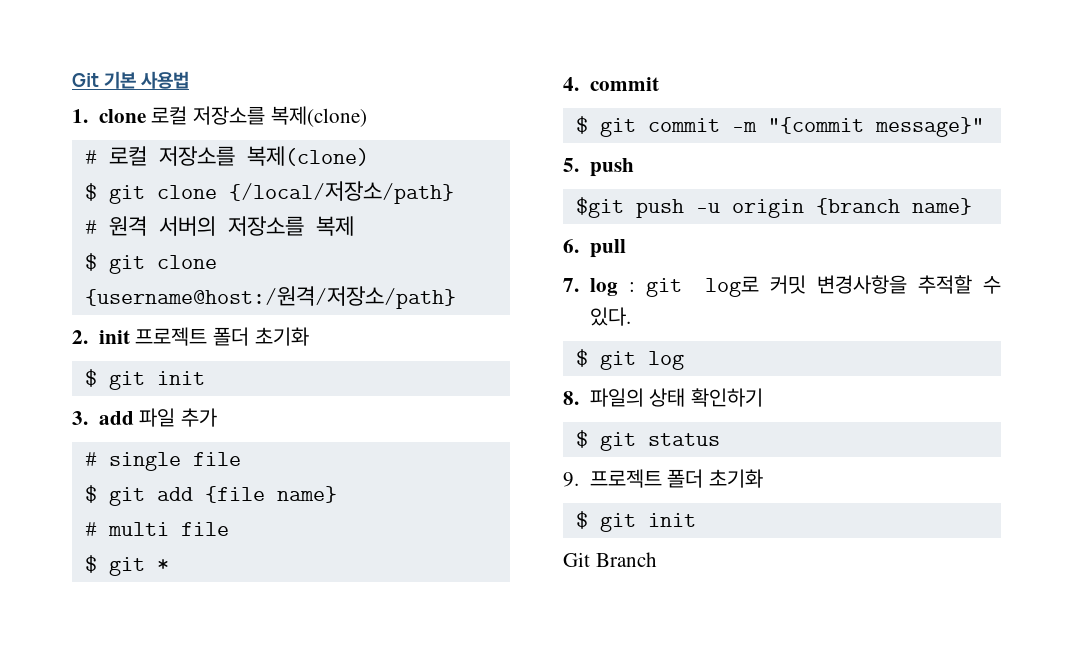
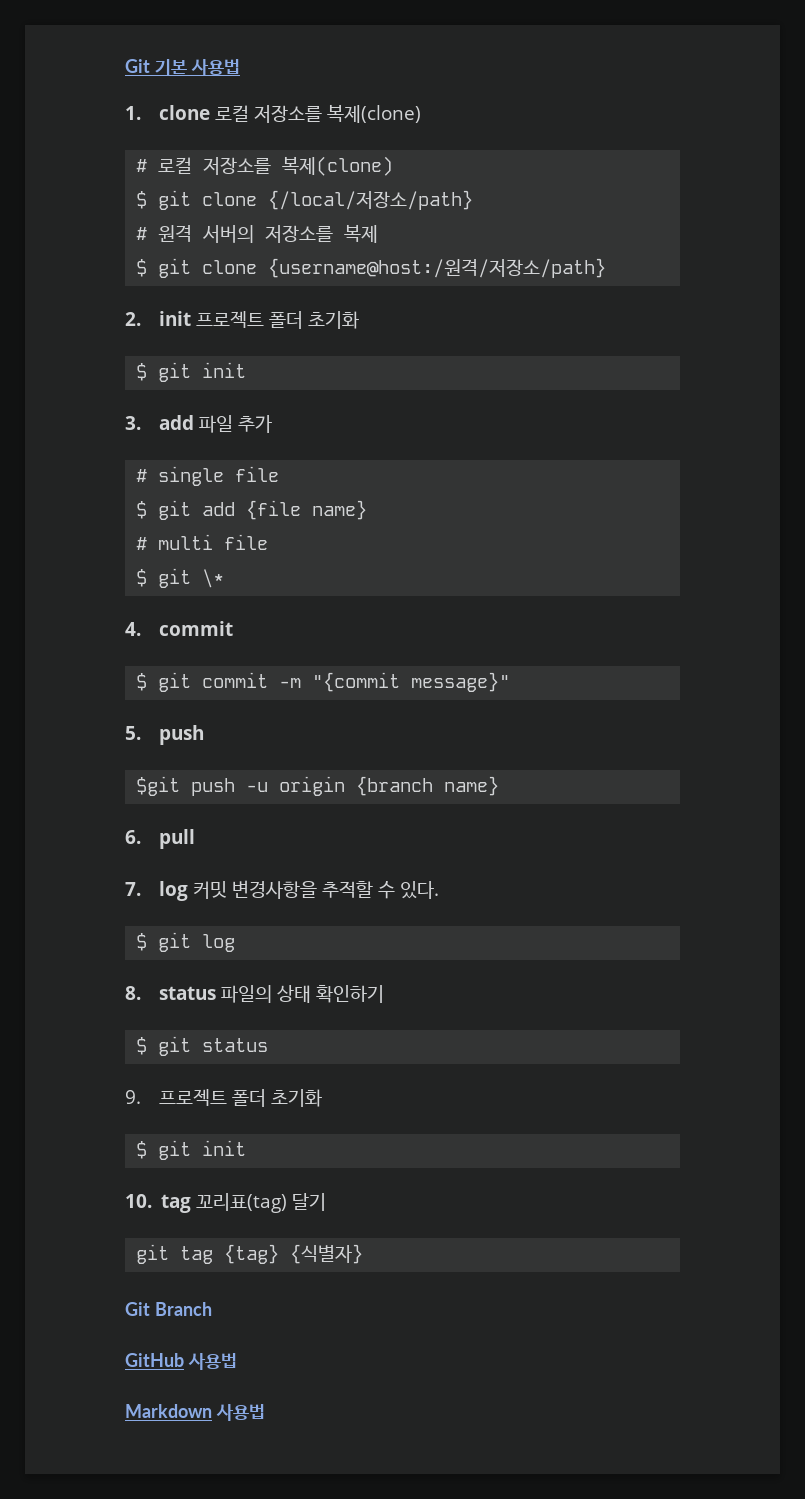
[156,559,169,571] * -> [202,569,225,588] \*
[628,276,759,297] : git log로 -> (188, 891) none
(579, 398) none -> [158,986,216,1000] status
[563,552,657,567] Git Branch -> [125,1193,327,1213] [136,1244,364,1264] [125,1302,212,1316] [125,1353,237,1370] [125,1404,265,1421] 10. tag 꼬리표(tag) 달기 // git tag {tag} {식별자} // Git Branch // GitHub 사용법 // Markdown 사용법

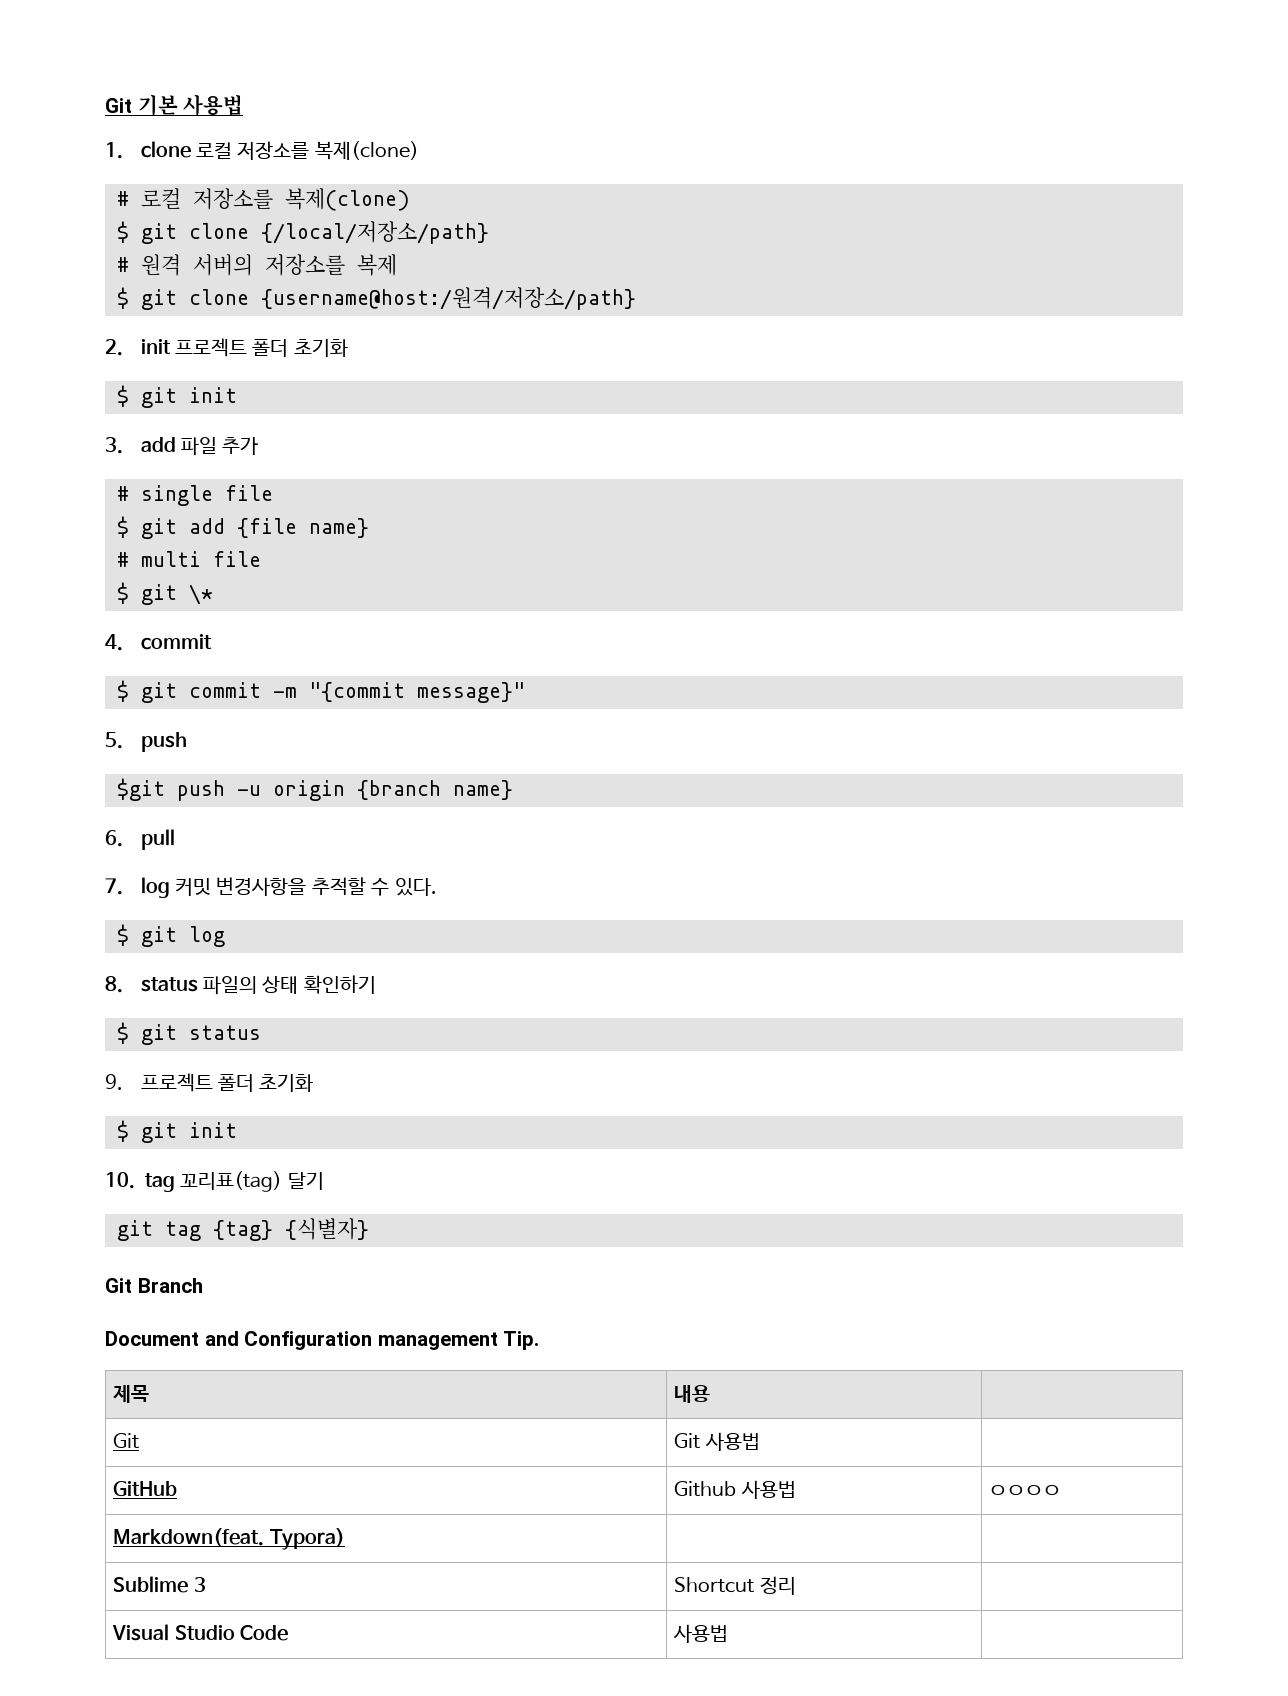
(212, 1309) none -> [105,1331,540,1350] [113,1385,150,1403] [674,1385,711,1403] [113,1433,140,1449] [674,1432,760,1451] Document and Configuration management Tip. // 제목 | 내용 | // Git | Git 사용법 | //
[187,1353,237,1370] [125,1404,265,1421] 사용법 // Markdown 사용법 -> [674,1480,796,1499] [989,1485,1062,1496] [113,1528,345,1550] [113,1576,206,1593] [674,1576,796,1595] [112,1624,288,1641] [673,1624,729,1643] | Github 사용법 | ㅇㅇㅇㅇ // Markdown(feat. Typora) | | // Sublime 3 | Shortcut 정리 | // Visual Studio Code | 사용법 |

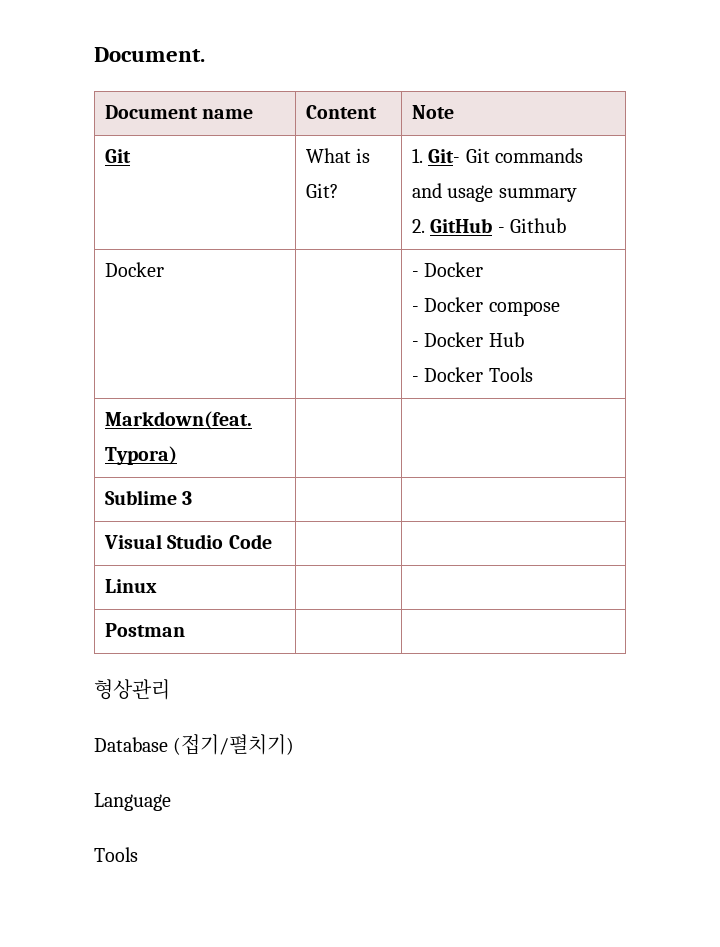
[105,94,244,116] [105,141,419,160] [117,188,410,211] [117,221,489,244] [117,254,397,276] [117,287,636,310] [105,338,348,357] [117,385,237,408] [105,437,259,456] [117,485,273,506] [117,516,369,539] [117,551,261,567] [117,582,213,605] [105,634,212,651] [117,680,525,703] [105,732,187,752] [117,778,513,801] [105,829,175,850] [105,877,437,898] [117,924,225,947] [105,975,376,995] [117,1022,261,1045] [105,1073,314,1092] [117,1120,237,1143] [105,1171,324,1192] [117,1218,369,1241] [105,1278,203,1293] [105,1331,540,1350] [113,1385,150,1403] [674,1385,711,1403] [113,1433,140,1449] [674,1432,760,1451] [113,1481,178,1497] [674,1480,796,1499] [989,1485,1062,1496] Git 기본 사용법 // 1. clone 로컬 저장소를 복제(clone) // # 로컬 저장소를 복제(clone) // $ git clone {/local/저장소/path} // # 원격 서버의 저장소를 복제 // $ git clone {username@host:/원격/저장소/path} // 2. init 프로젝트 폴더 초기화 // $ git init // 3. add 파일 추가 // # single file // $ git add {file name} // # multi file // $ git \* // 4. commit // $ git commit -m "{commit message}" // 5. push // $git push -u origin {branch name} // 6. pull // 7. log 커밋 변경사항을 추적할 수 있다. // $ git log // 8. status 파일의 상태 확인하기 // $ git status // 9. 프로젝트 폴더 초기화 // $ git init // 10. tag 꼬리표(tag) 달기 // git tag {tag} {식별자} // Git Branch // Document and Configuration management Tip. // 제목 | 내용 | // Git | Git 사용법 | // GitHub | Github 사용법 | ㅇㅇㅇㅇ -> [94,47,205,62] [104,105,254,119] [305,105,377,119] [411,105,454,119] [104,149,131,163] [305,148,371,163] [305,183,338,198] [411,148,584,163] [411,183,577,202] [411,218,567,233] [104,262,164,277] [411,262,484,277] [411,297,560,316] [411,332,524,347] [411,367,533,382] Document. // Document name | Content | Note // Git | What is Git? | 1. Git- Git commands and usage summary // 2. GitHub - Github // Docker | | - Docker // - Docker compose // - Docker Hub // - Docker Tools
[674,1576,796,1595] Shortcut 정리 -> (193, 498) none
[673,1624,729,1643] 사용법 | -> [104,579,157,593] [104,623,185,637] [94,679,170,700] [94,734,295,755] [94,793,171,811] [94,847,138,862] | // Linux | | // Postman | | // 형상관리 // Database (접기/펼치기) // Language // Tools

